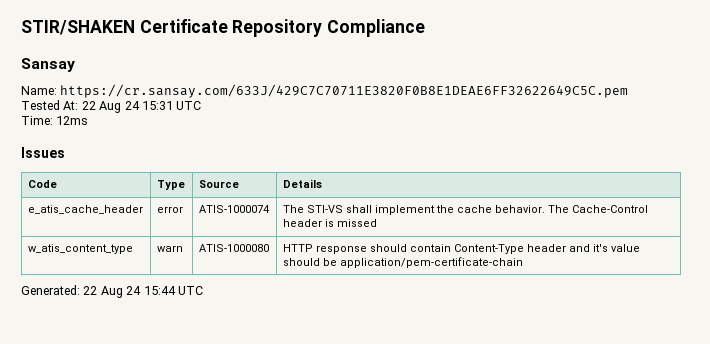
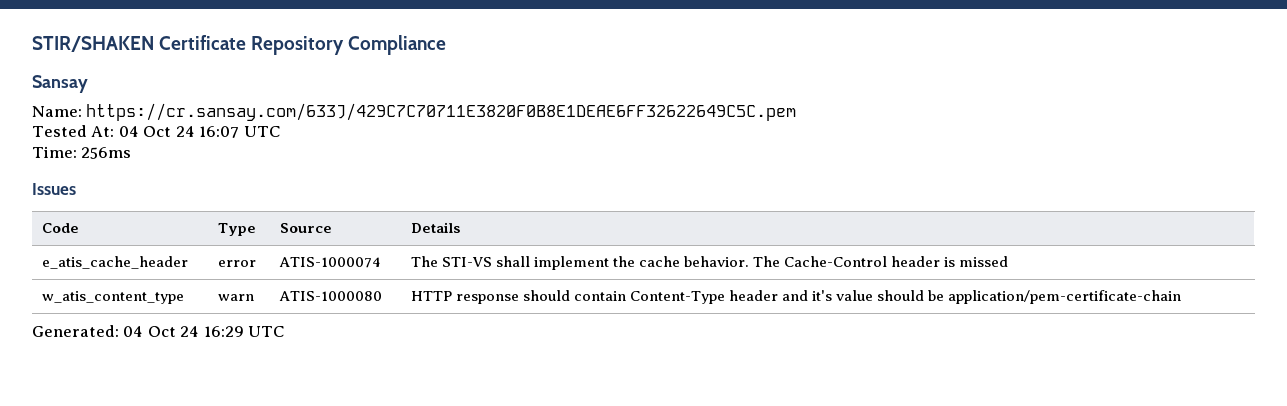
[81,101,173,113] 22 Aug 24 15:31 -> [118,126,240,138] 04 Oct 24 16:07
[56,116,89,125] 12ms -> [81,147,132,159] 256ms
[83,286,176,298] 22 Aug 24 15:44 -> [123,326,244,337] 04 Oct 24 16:29

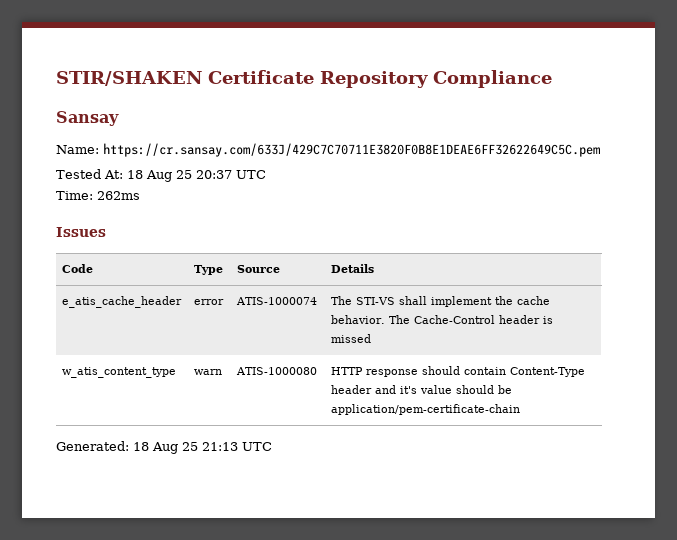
[118,126,240,138] 04 Oct 24 16:07 -> [127,170,232,182] 18 Aug 25 20:37
[81,147,132,159] 256ms -> [97,191,140,200] 262ms
[123,326,244,337] 04 Oct 24 16:29 -> [133,442,238,454] 18 Aug 25 21:13

